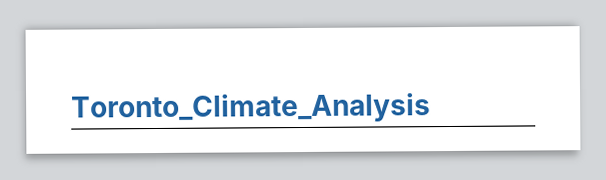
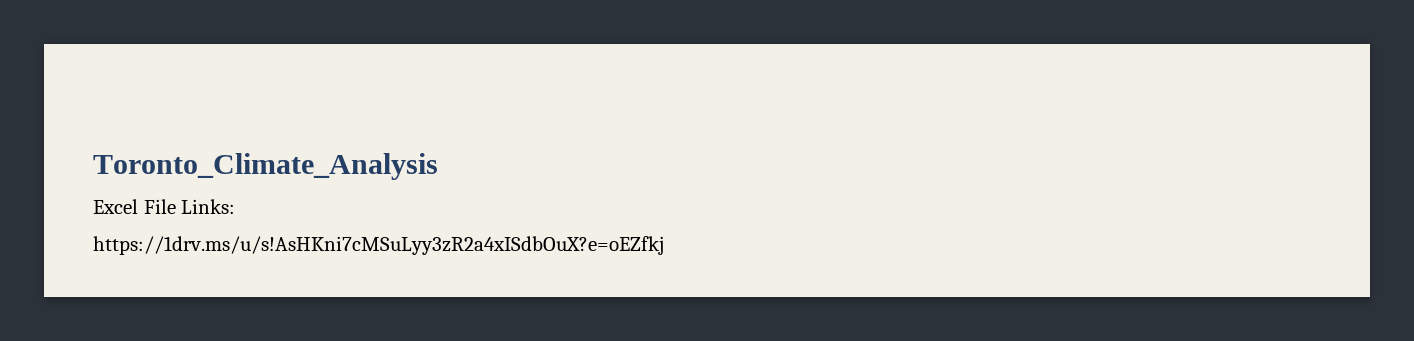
(431, 108) none -> [93,199,236,214] [93,236,664,255] // Excel File Links: // https://1drv.ms/u/s!AsHKni7cMSuLyy3zR2a4xISdbOuX?e=oEZfkj

